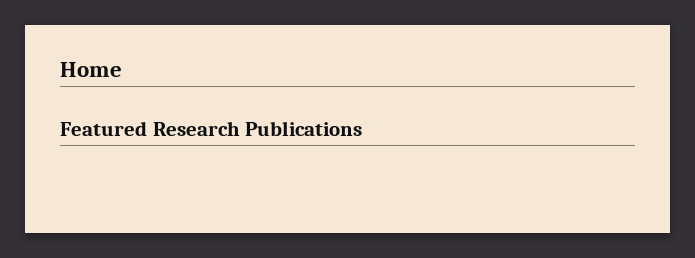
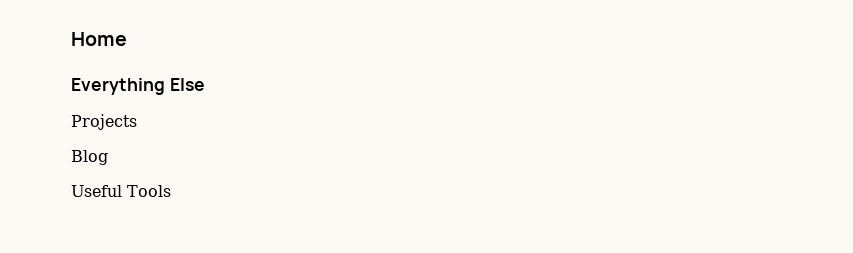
[60,121,363,136] Featured Research Publications -> [71,78,205,95] [71,114,137,130] [71,150,108,165] [71,185,171,197] Everything Else // Projects // Blog // Useful Tools

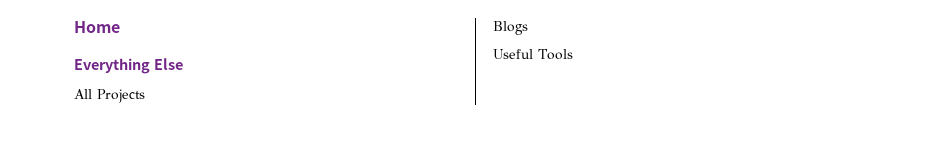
(205, 84) none -> [74,89,92,99] All
[71,150,108,165] Blog -> [493,21,528,35] Blogs

